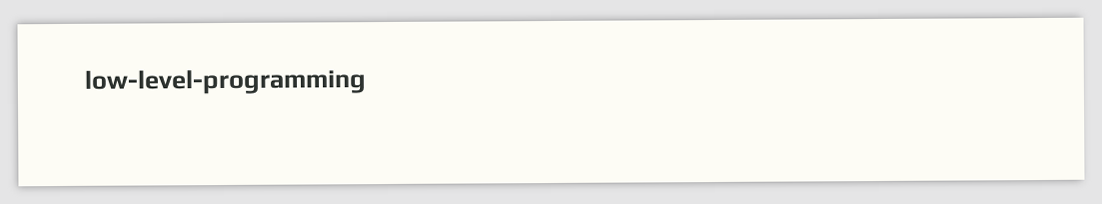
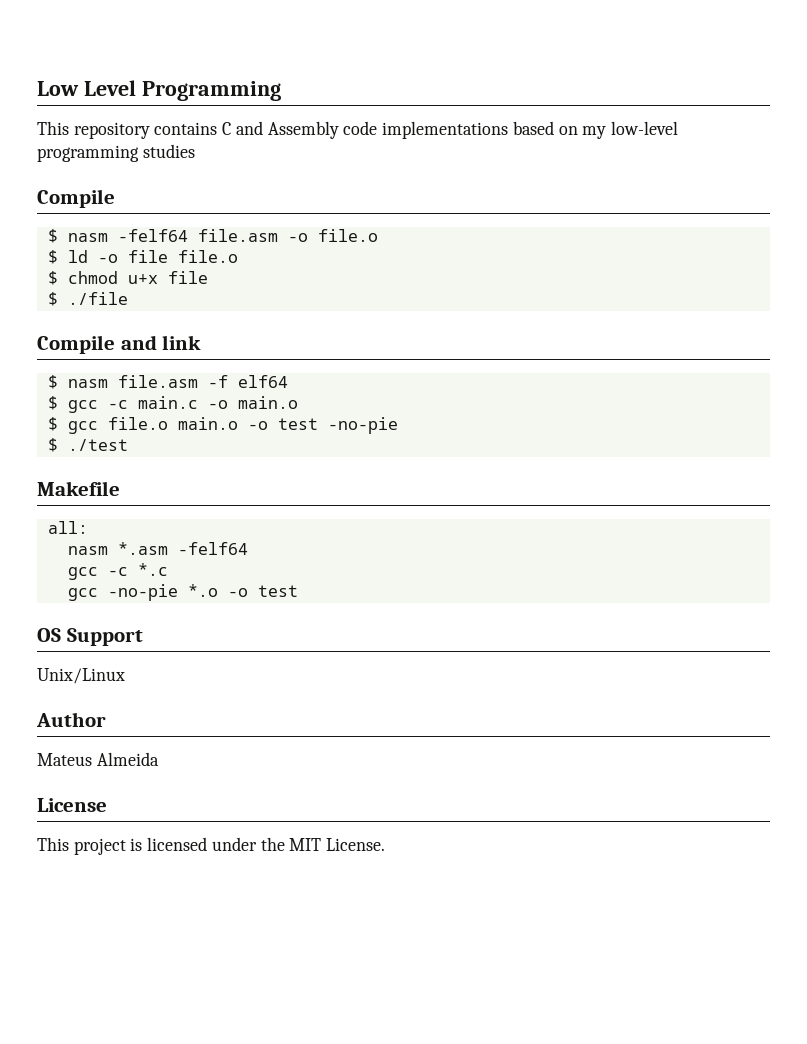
[84,69,366,95] low-level-programming -> [37,80,281,101] [37,121,678,139] [37,144,195,162] [37,189,115,208] [47,229,378,243] [47,250,238,264] [47,271,208,285] [47,292,128,306] [37,335,202,354] [47,375,288,389] [47,396,298,413] [47,417,398,434] [47,438,128,452] [37,481,120,496] [47,521,88,534] [67,542,248,555] [67,563,168,580] [67,584,298,601] [37,628,143,646] [37,668,125,684] [36,712,106,727] [37,752,159,766] [37,798,107,812] [37,837,386,855] Low Level Programming // This repository contains C and Assembly code implementations based on my low-level programming studies // Compile // $ nasm -felf64 file.asm -o file.o // $ ld -o file file.o // $ chmod u+x file // $ ./file // Compile and link // $ nasm file.asm -f elf64 // $ gcc -c main.c -o main.o // $ gcc file.o main.o -o test -no-pie // $ ./test // Makefile // all: // nasm *.asm -felf64 // gcc -c *.c // gcc -no-pie *.o -o test // OS Support // Unix/Linux // Author // Mateus Almeida // License // This project is licensed under the MIT License.

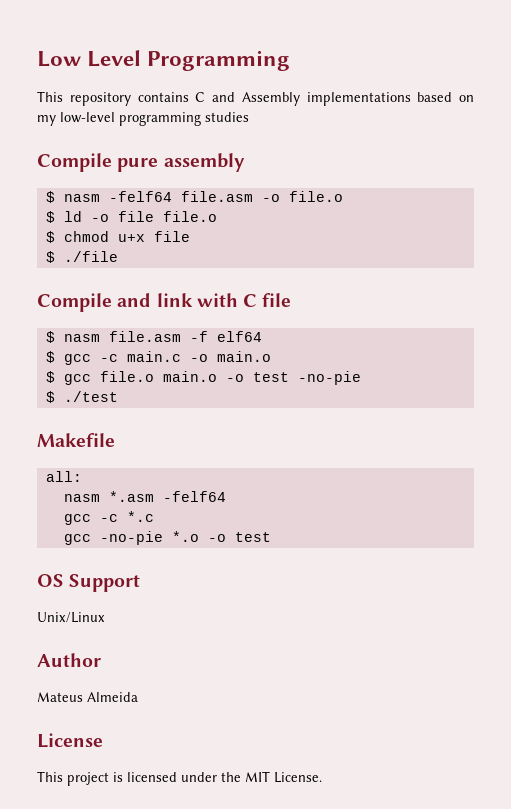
[343,121,378,135] code -> (300, 99) none
(115, 198) none -> [117,153,245,172] pure assembly
(202, 342) none -> [196,293,292,307] with C file

